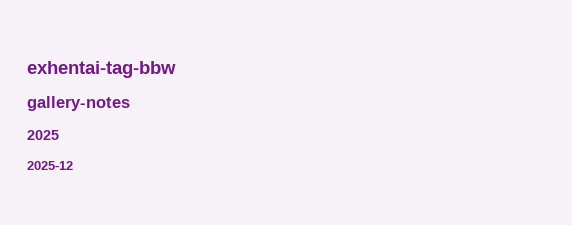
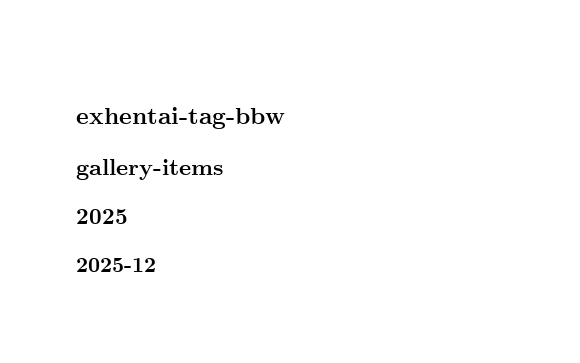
[27,96,130,111] gallery-notes -> [76,159,223,180] gallery-items

